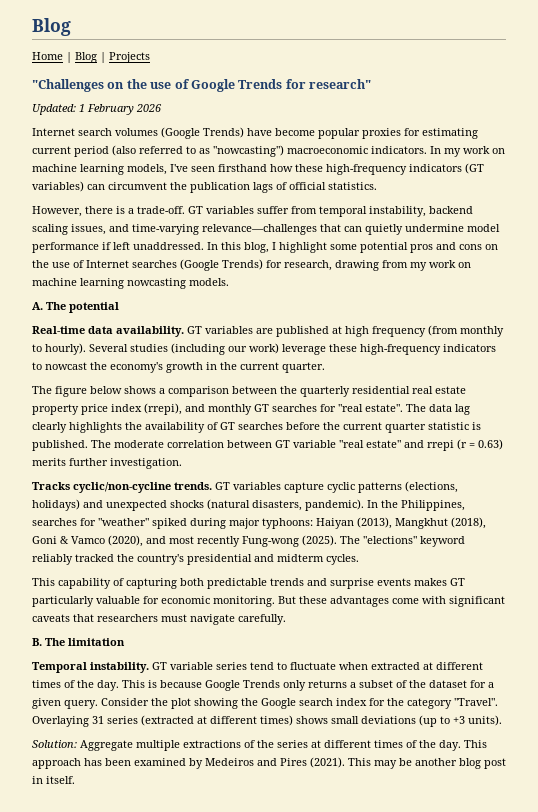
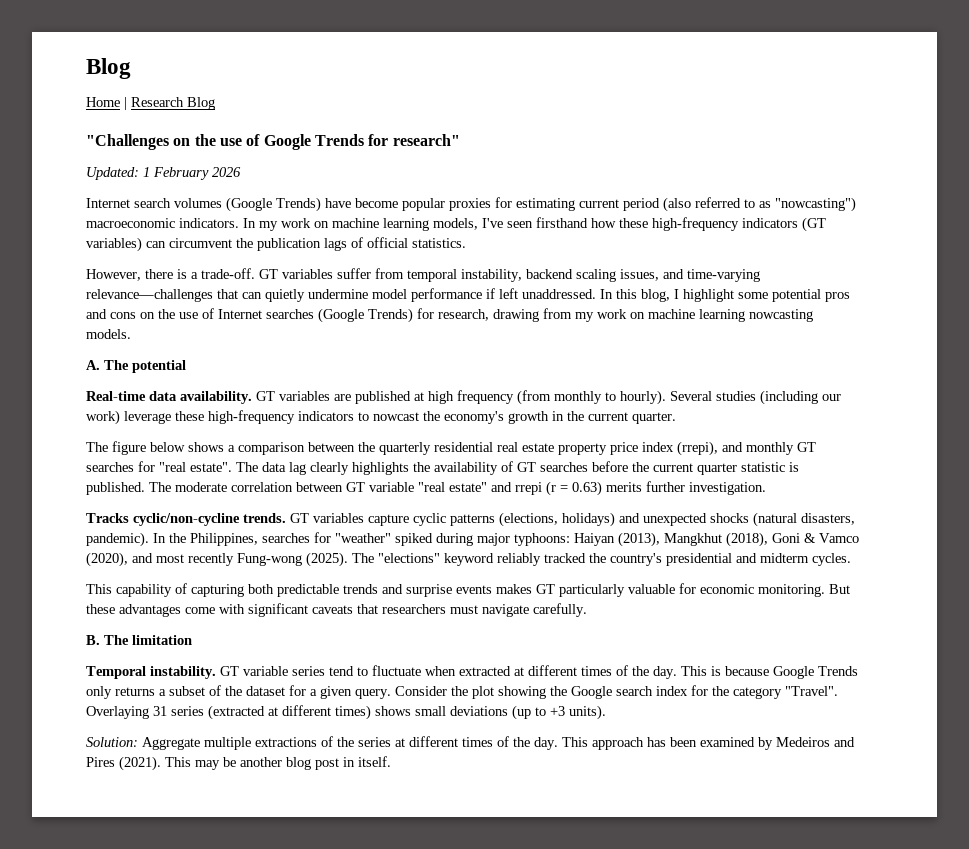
[75,52,150,63] Blog | Projects -> [131,97,215,110] Research Blog

